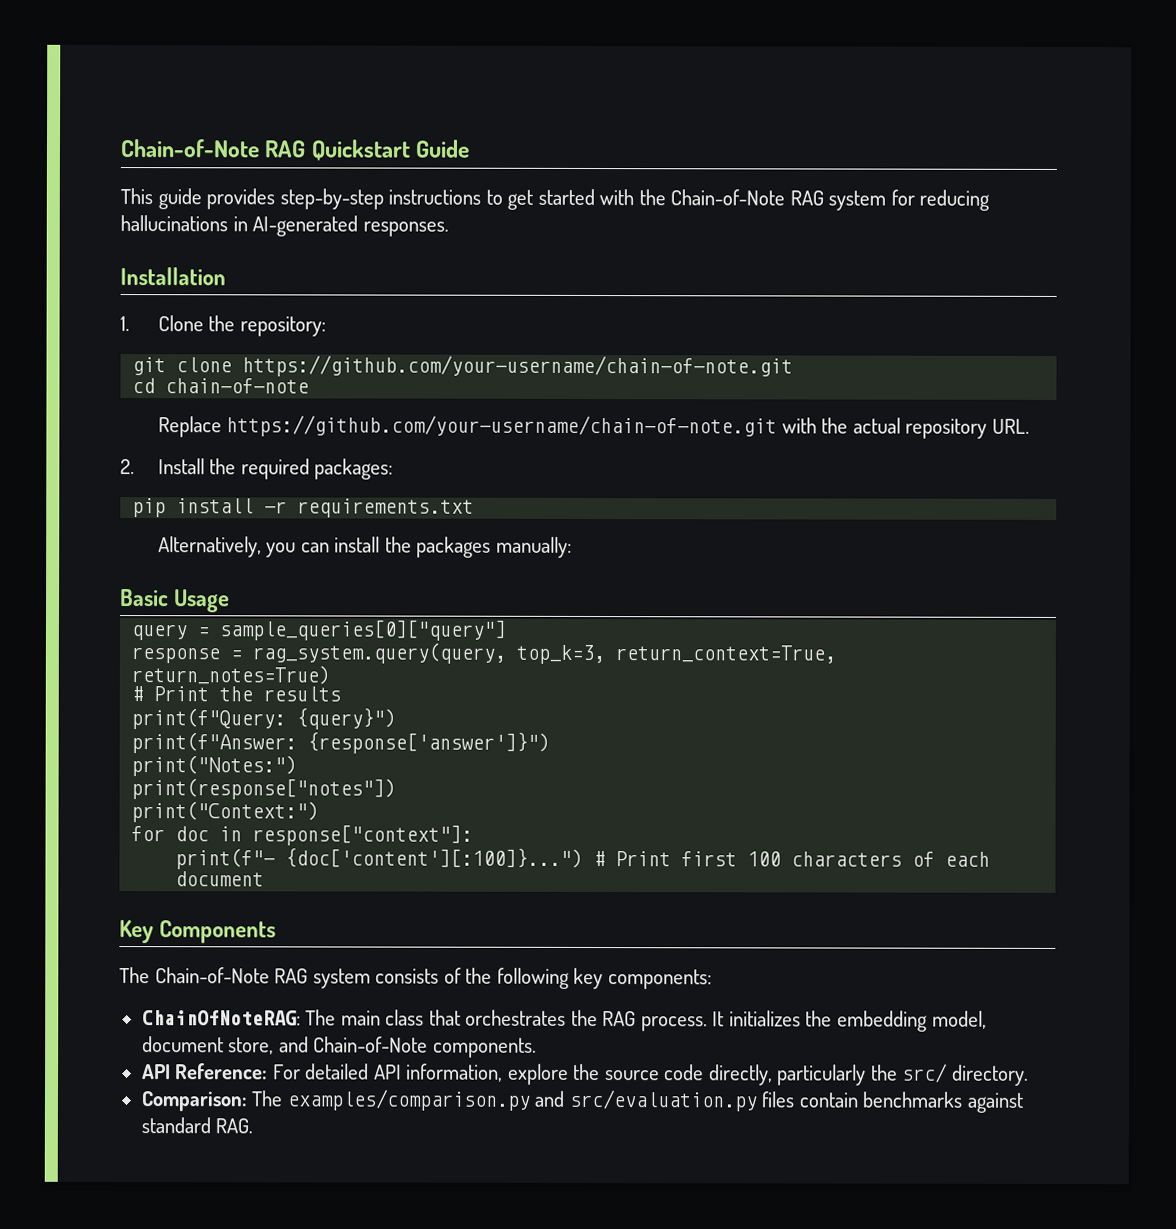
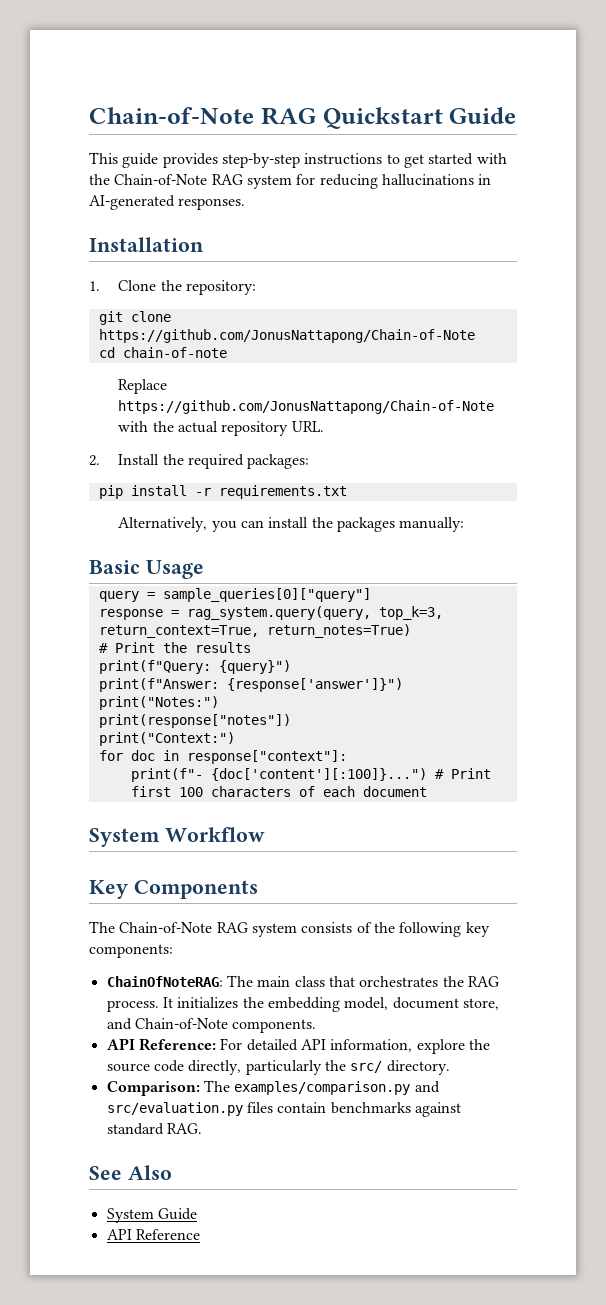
[242,355,794,378] https://github.com/your-username/chain-of-note.git -> [98,329,475,343] https://github.com/JonusNattapong/Chain-of-Note
[226,415,778,438] https://github.com/your-username/chain-of-note.git -> [118,400,495,414] https://github.com/JonusNattapong/Chain-of-Note
(265, 879) none -> [89,827,265,847] // System Workflow
(254, 1126) none -> [89,1165,172,1180] [106,1208,197,1223] [106,1229,200,1240] // See Also // System Guide // API Reference

